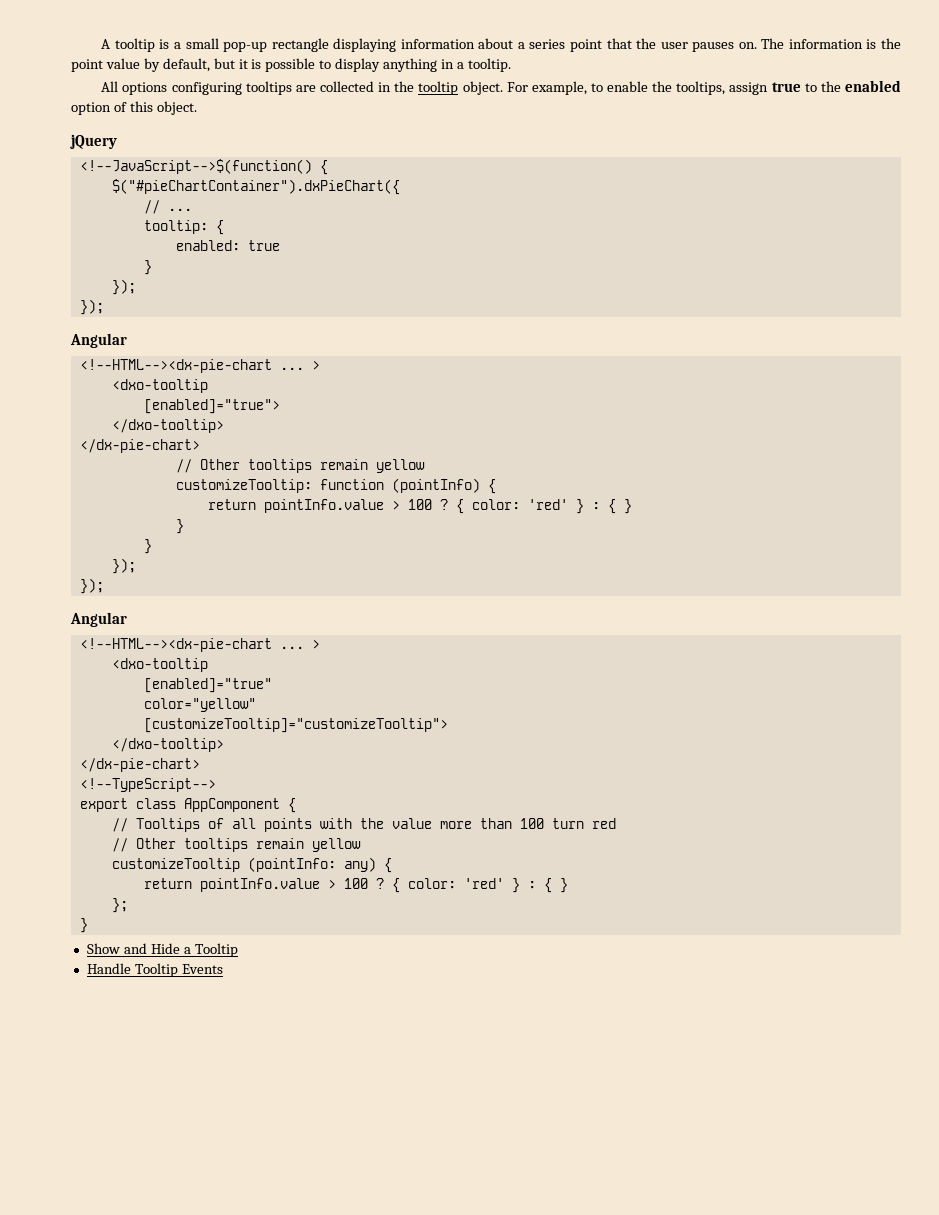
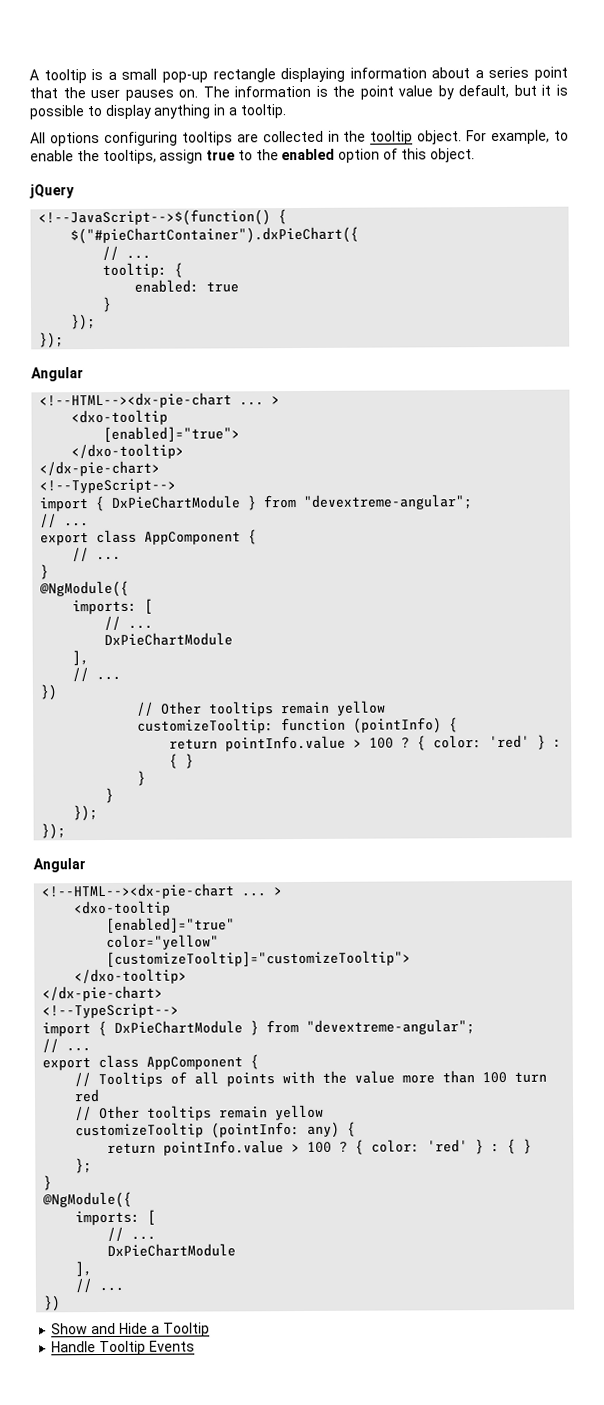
(200, 446) none -> [39,478,177,494] [39,494,474,512] [40,513,90,528] [40,529,258,546] [72,547,122,562] [40,564,50,580] [39,580,130,598] [72,598,154,615] [104,615,154,630] [104,632,234,646] [72,650,90,666] [72,667,122,682] [40,684,58,701] // <!--TypeScript--> // import { DxPieChartModule } from "devextreme-angular"; // // ... // export class AppComponent { // // ... // } // @NgModule({ // imports: [ // // ... // DxPieChartModule // ], // // ... // })
(216, 785) none -> [42,1019,476,1037] [42,1038,92,1053] // import { DxPieChartModule } from "devextreme-angular"; // // ...
(88, 925) none -> [42,1191,133,1209] [75,1209,157,1226] [107,1226,157,1241] [107,1243,237,1257] [75,1261,93,1277] [75,1278,125,1293] [43,1295,62,1312] // @NgModule({ // imports: [ // // ... // DxPieChartModule // ], // // ... // })

